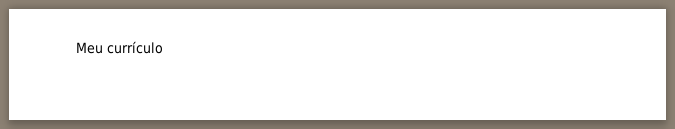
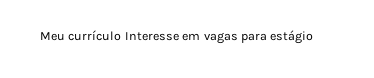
(163, 47) none -> [124,30,314,44] Interesse em vagas para estágio

